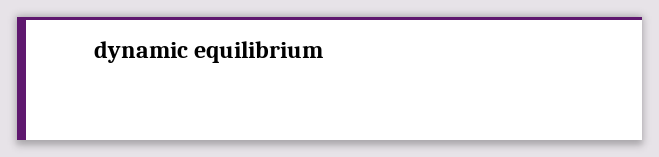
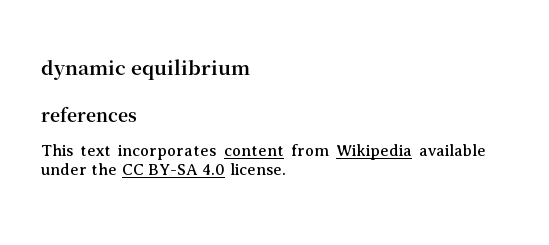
(324, 52) none -> [41,106,137,122] [41,144,487,160] [41,163,286,175] // references // This text incorporates content from Wikipedia available under the CC BY-SA 4.0 license.

